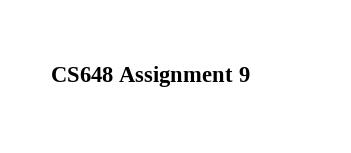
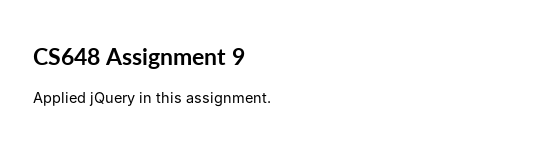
(251, 74) none -> [33,92,271,107] // Applied jQuery in this assignment.

